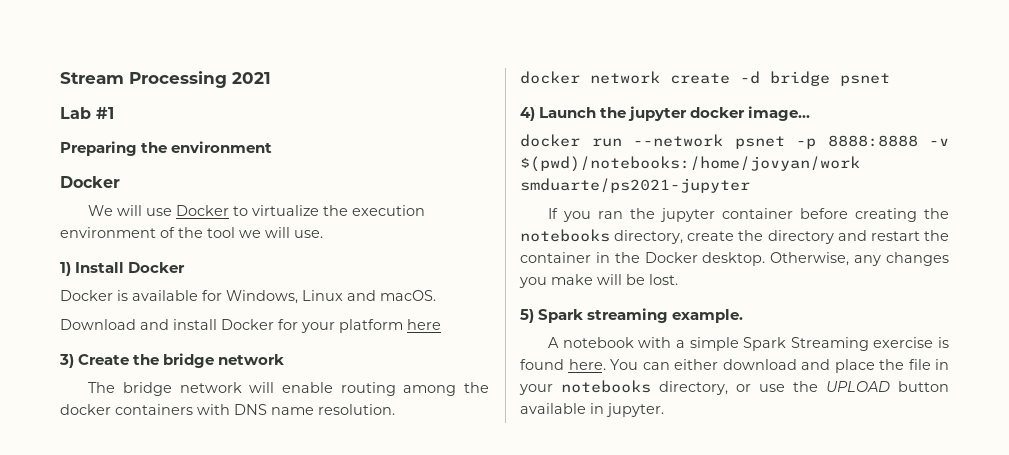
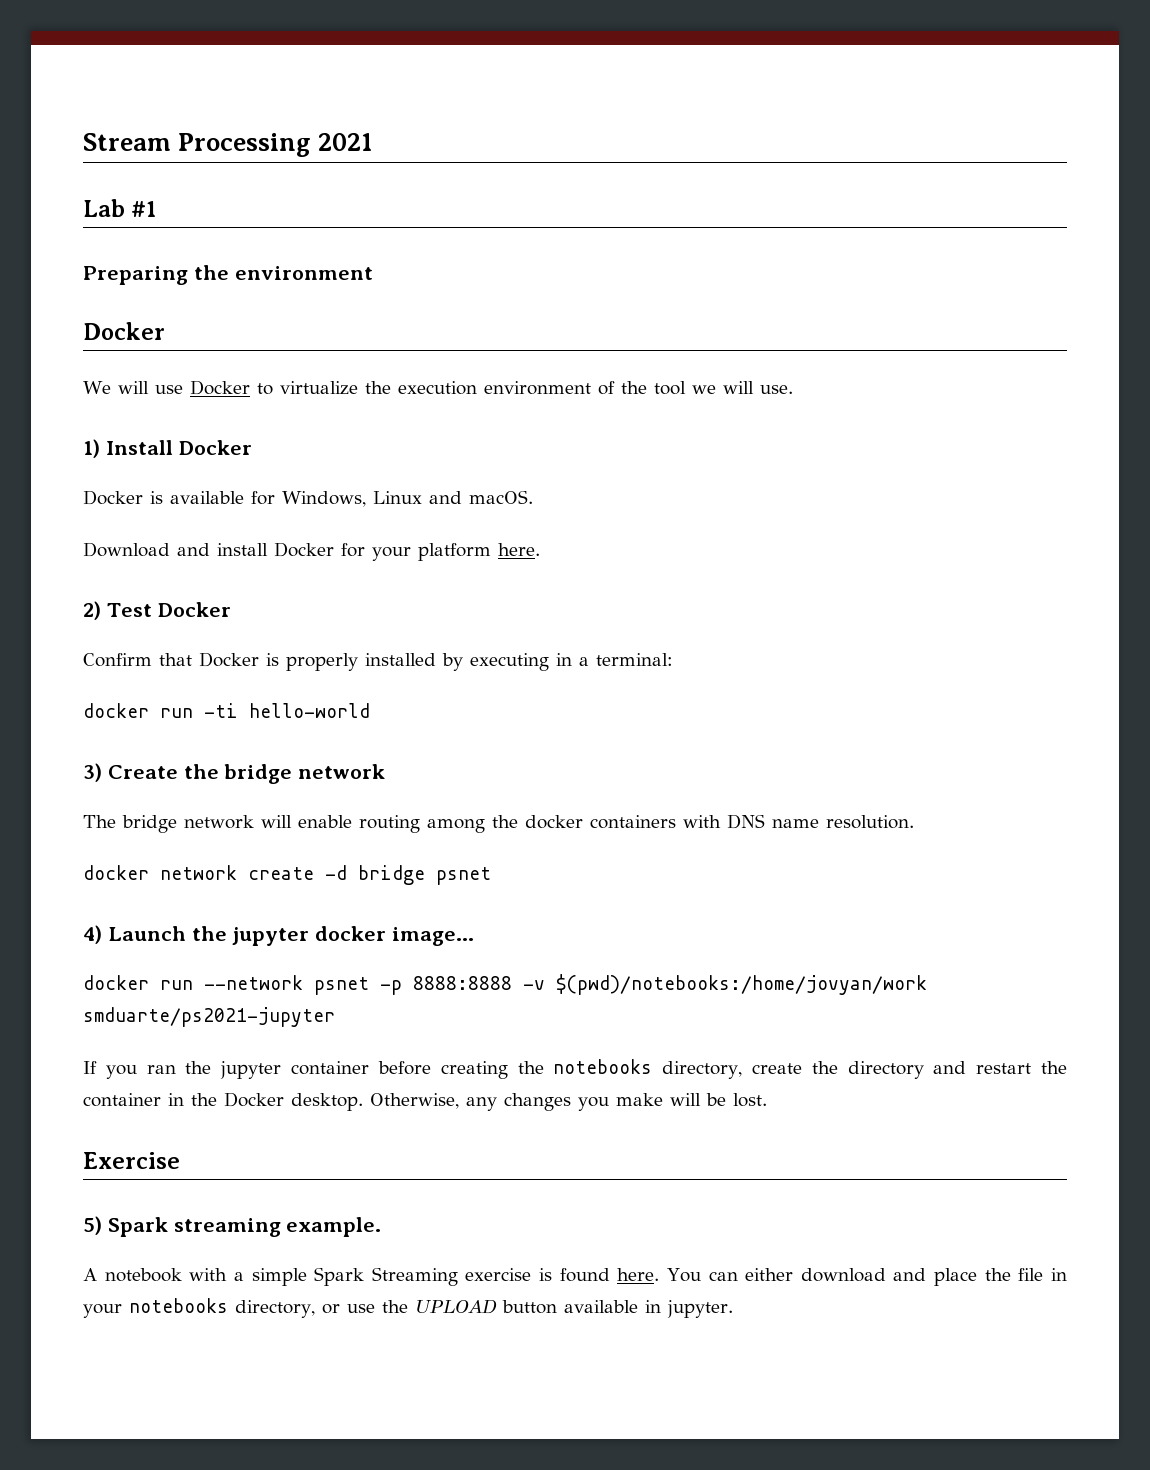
[407,319,441,330] here -> [498,543,540,556] [83,601,231,620] [83,652,673,671] [83,703,370,718] here. // 2) Test Docker // Confirm that Docker is properly installed by executing in a terminal: // docker run -ti hello-world
(678, 279) none -> [83,1152,180,1169] // Exercise

